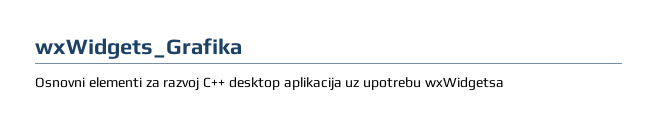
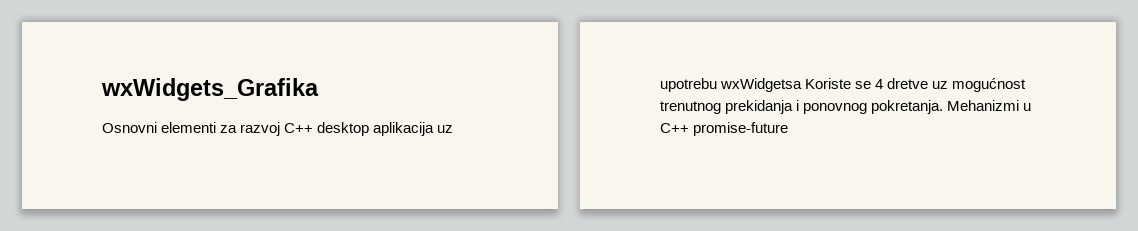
(505, 84) none -> [805,78,1027,92] [660,100,1032,114] [660,122,789,136] Koriste se 4 dretve uz mogućnost trenutnog prekidanja i ponovnog pokretanja. Mehanizmi u C++ promise-future

